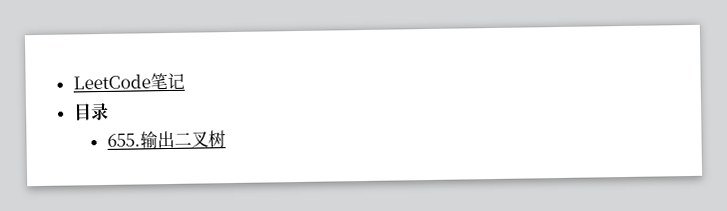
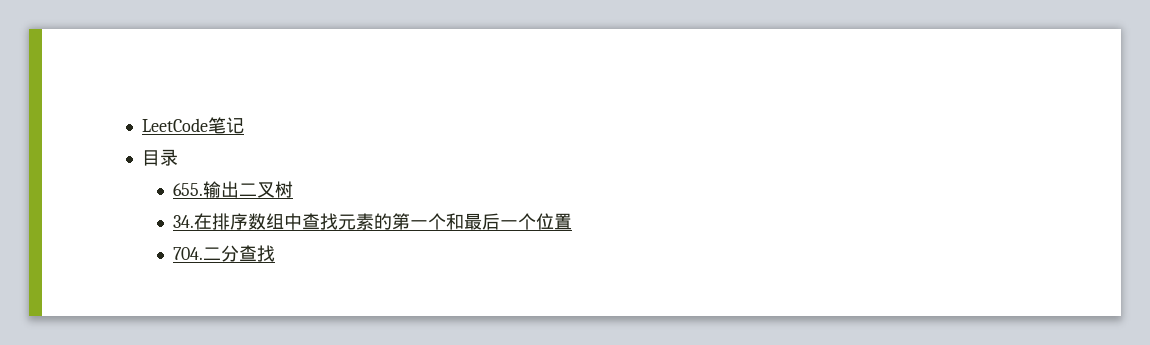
(226, 139) none -> [173,213,573,230] [173,245,276,262] // 34.在排序数组中查找元素的第一个和最后一个位置 // 704.二分查找

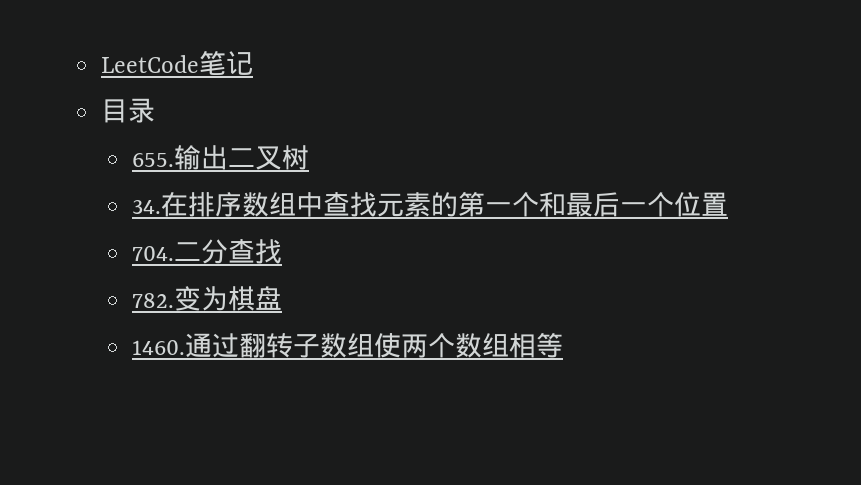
(276, 253) none -> [131,286,282,311] [131,332,563,358] // 782.变为棋盘 // 1460.通过翻转子数组使两个数组相等

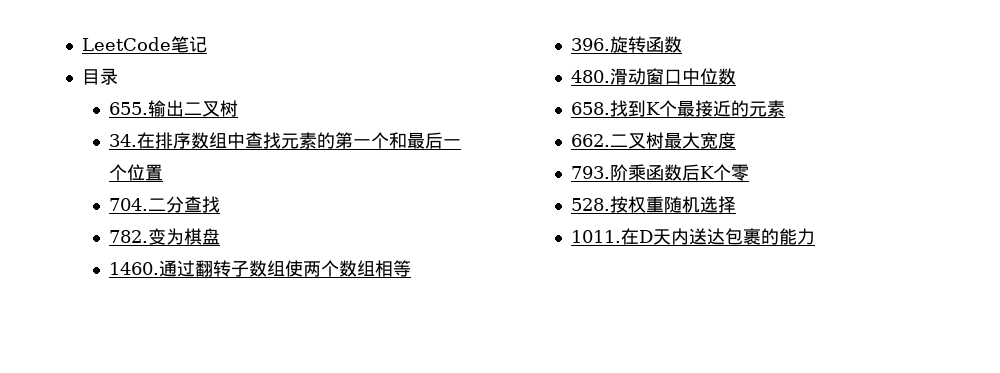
(563, 345) none -> [571,36,683,53] [571,68,737,85] [571,100,786,117] [571,132,737,149] [571,164,750,181] [571,196,737,213] [571,228,816,245] // 396.旋转函数 // 480.滑动窗口中位数 // 658.找到K个最接近的元素 // 662.二叉树最大宽度 // 793.阶乘函数后K个零 // 528.按权重随机选择 // 1011.在D天内送达包裹的能力

